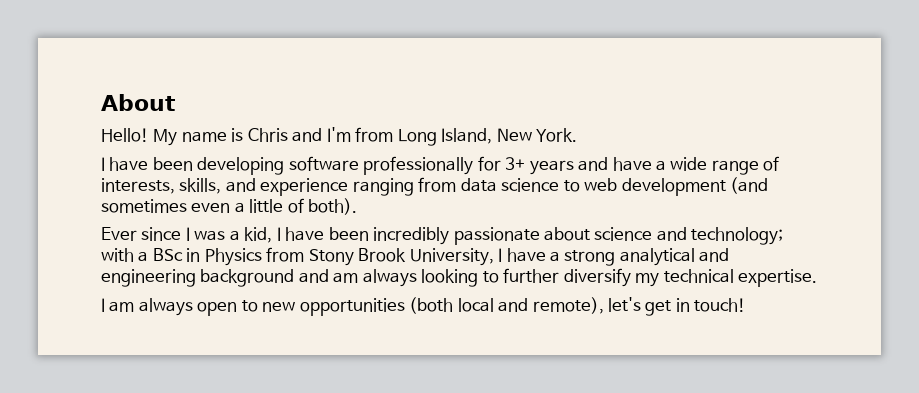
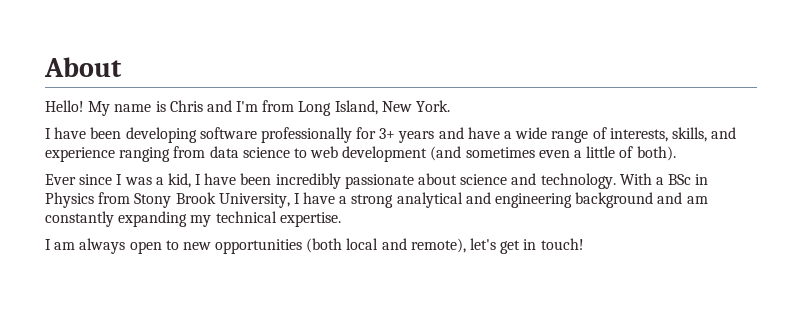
[691,227,784,245] [101,248,134,262] technology; with -> [540,173,652,189] technology. With
[362,268,631,287] always looking to further diversify -> [45,211,188,227] constantly expanding

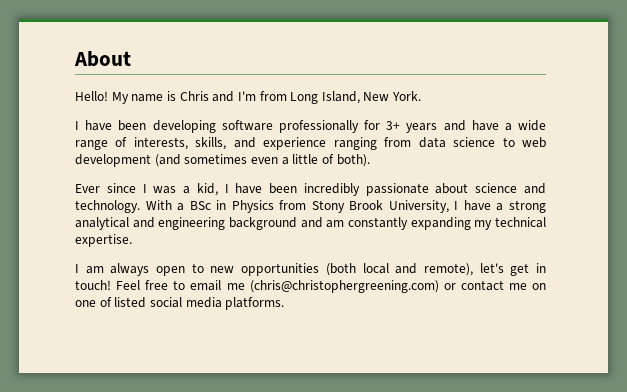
(584, 244) none -> [116,280,546,293] [75,297,285,310] Feel free to email me (chris@christophergreening.com) or contact me on one of listed social media platforms.

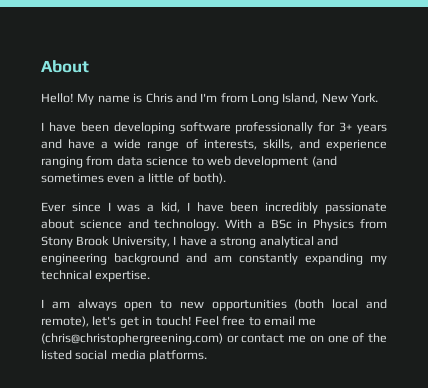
(112, 302) none -> [368,333,388,343] the

